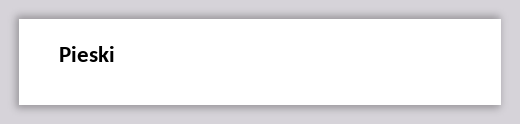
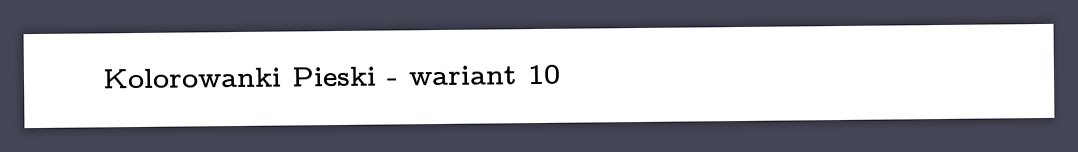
[59,46,115,62] Pieski -> [102,64,561,89] Kolorowanki Pieski - wariant 10

